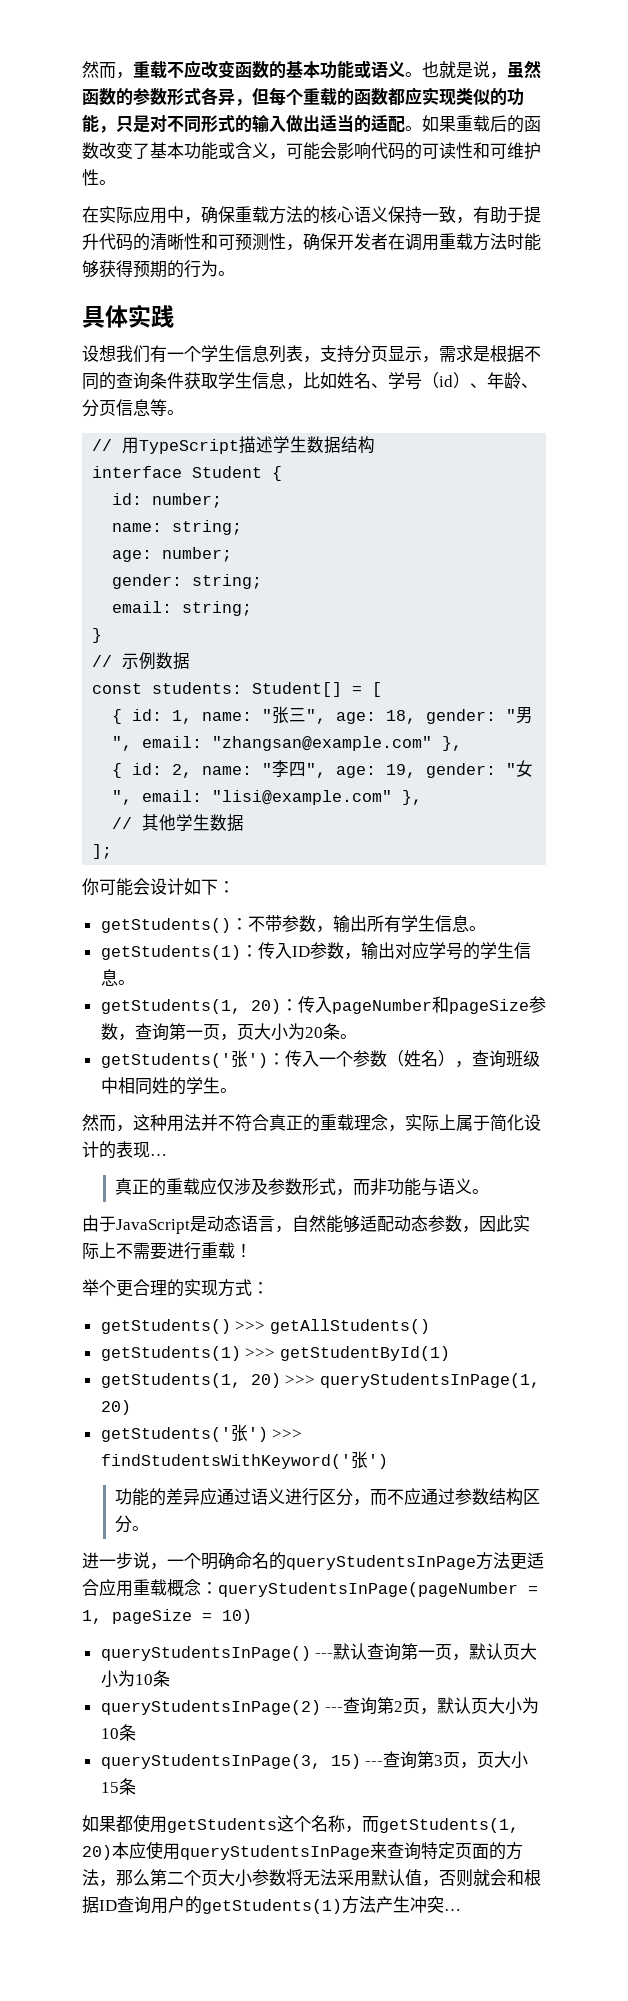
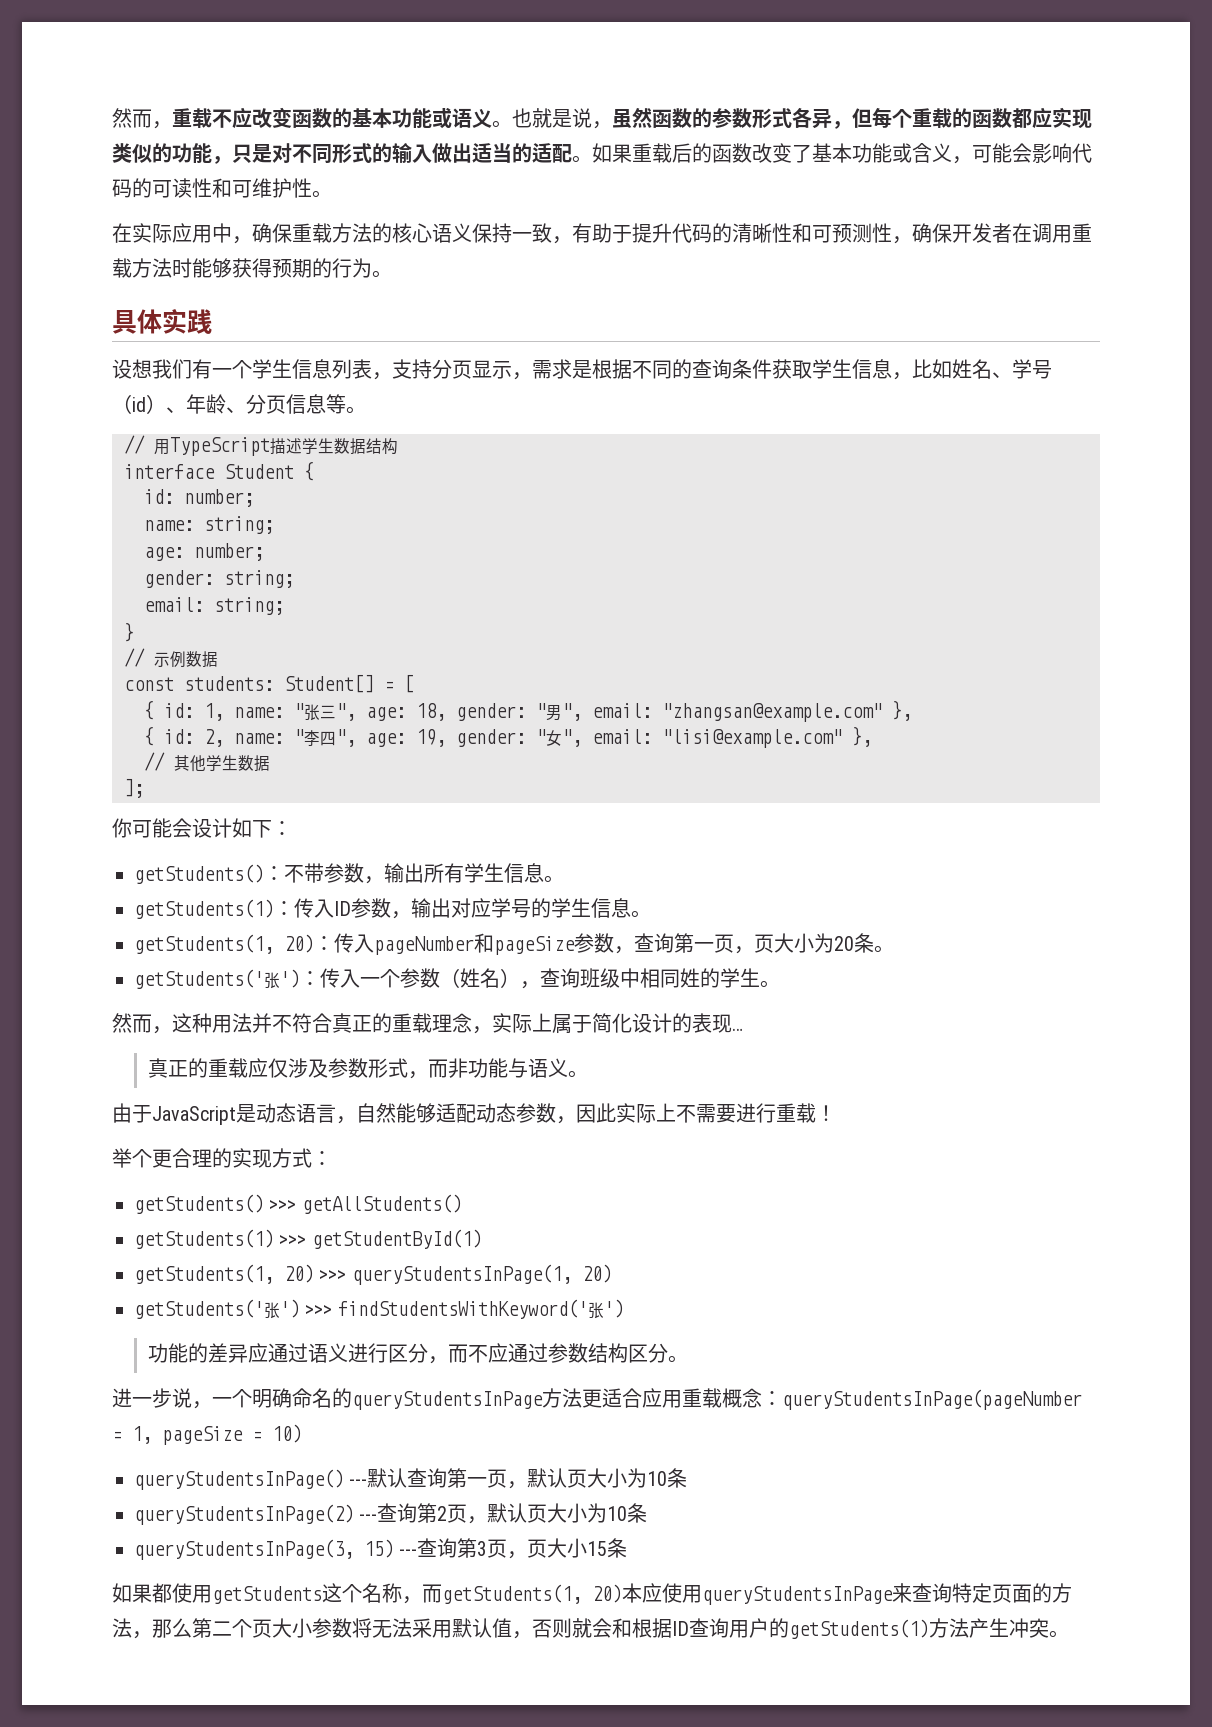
[444,1909,461,1911] … -> [1049,1630,1069,1638] 。

